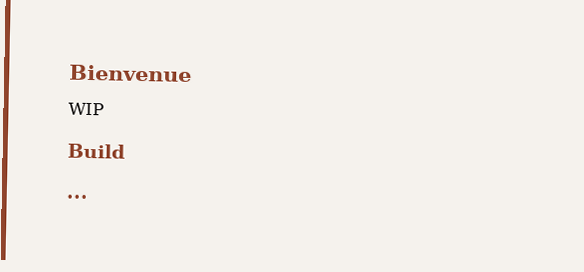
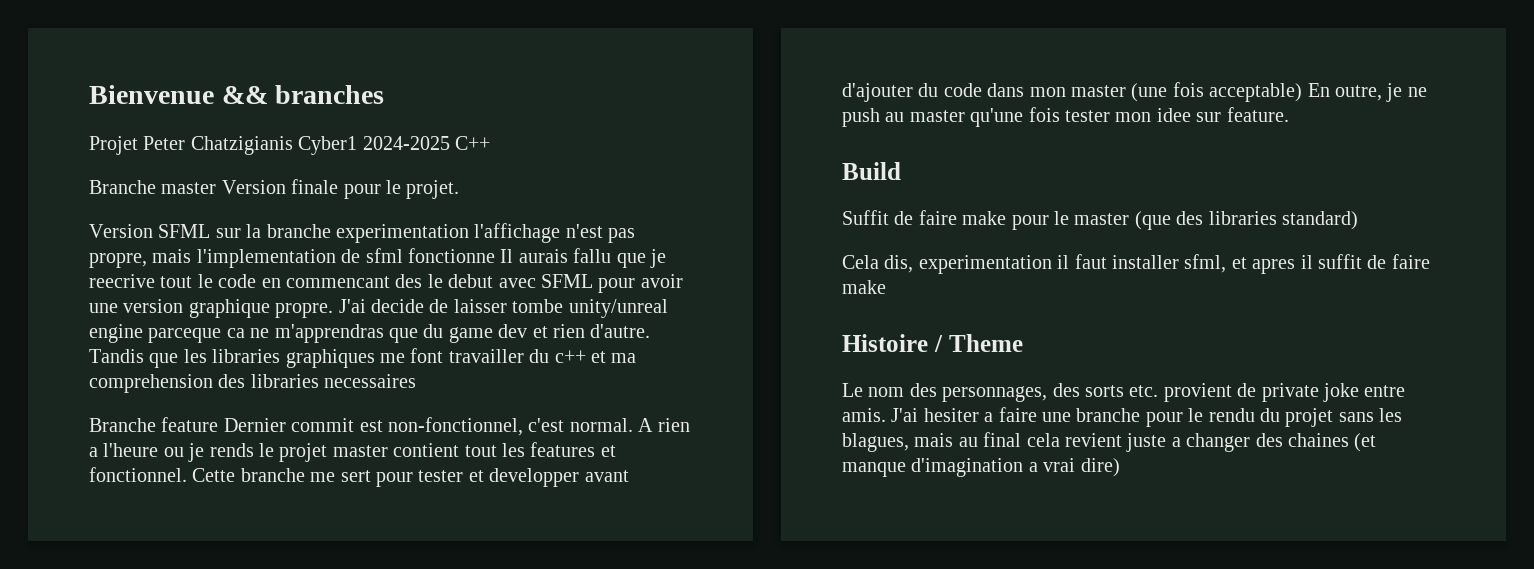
[68,102,104,116] [67,143,125,159] [66,194,88,199] // WIP // Build // ... -> [221,85,385,104] [89,136,490,155] [89,179,460,199] [89,223,636,243] [89,248,666,268] [89,274,683,293] [89,299,668,318] [89,324,651,343] [89,348,637,368] [89,374,417,393] [89,417,690,436] [89,442,616,462] [89,467,629,487] [842,82,1427,102] [842,107,1289,127] [842,162,901,180] [842,210,1358,230] [842,254,1430,274] [842,280,886,294] [842,334,1023,352] [842,383,1406,402] [842,407,1403,427] [842,432,1377,452] [842,458,1120,477] && branches // Projet Peter Chatzigianis Cyber1 2024-2025 C++ // Branche master Version finale pour le projet. // Version SFML sur la branche experimentation l'affichage n'est pas propre, mais l'implementation de sfml fonctionne Il aurais fallu que je reecrive tout le code en commencant des le debut avec SFML pour avoir une version graphique propre. J'ai decide de laisser tombe unity/unreal engine parceque ca ne m'apprendras que du game dev et rien d'autre. Tandis que les libraries graphiques me font travailler du c++ et ma comprehension des libraries necessaires // Branche feature Dernier commit est non-fonctionnel, c'est normal. A rien a l'heure ou je rends le projet master contient tout les features et fonctionnel. Cette branche me sert pour tester et developper avant d'ajouter du code dans mon master (une fois acceptable) En outre, je ne push au master qu'une fois tester mon idee sur feature. // Build // Suffit de faire make pour le master (que des libraries standard) // Cela dis, experimentation il faut installer sfml, et apres il suffit de faire make // Histoire / Theme // Le nom des personnages, des sorts etc. provient de private joke entre amis. J'ai hesiter a faire une branche pour le rendu du projet sans les blagues, mais au final cela revient juste a changer des chaines (et manque d'imagination a vrai dire)

